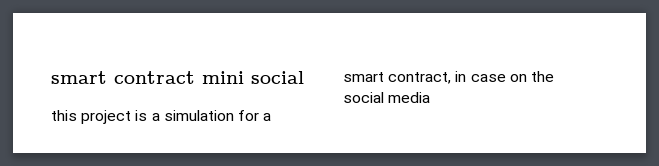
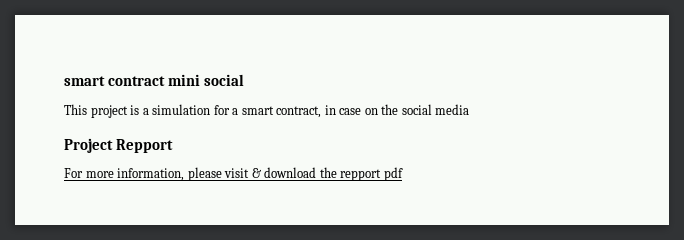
[51,110,77,121] this -> [64,104,87,115] This
(431, 97) none -> [64,138,173,153] [64,167,403,181] // Project Repport // For more information, please visit & download the repport pdf

